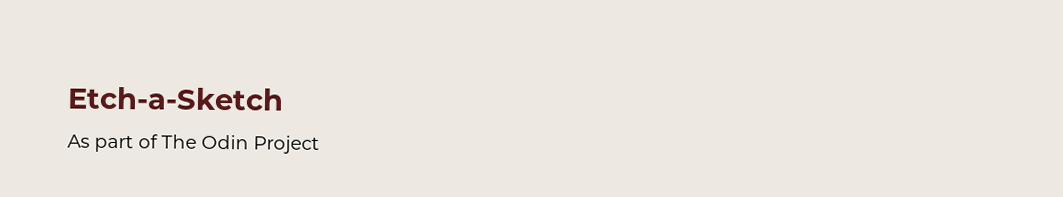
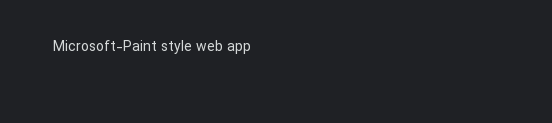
[67,86,284,111] [67,134,320,154] Etch-a-Sketch // As part of The Odin Project -> [53,40,251,54] Microsoft-Paint style web app

